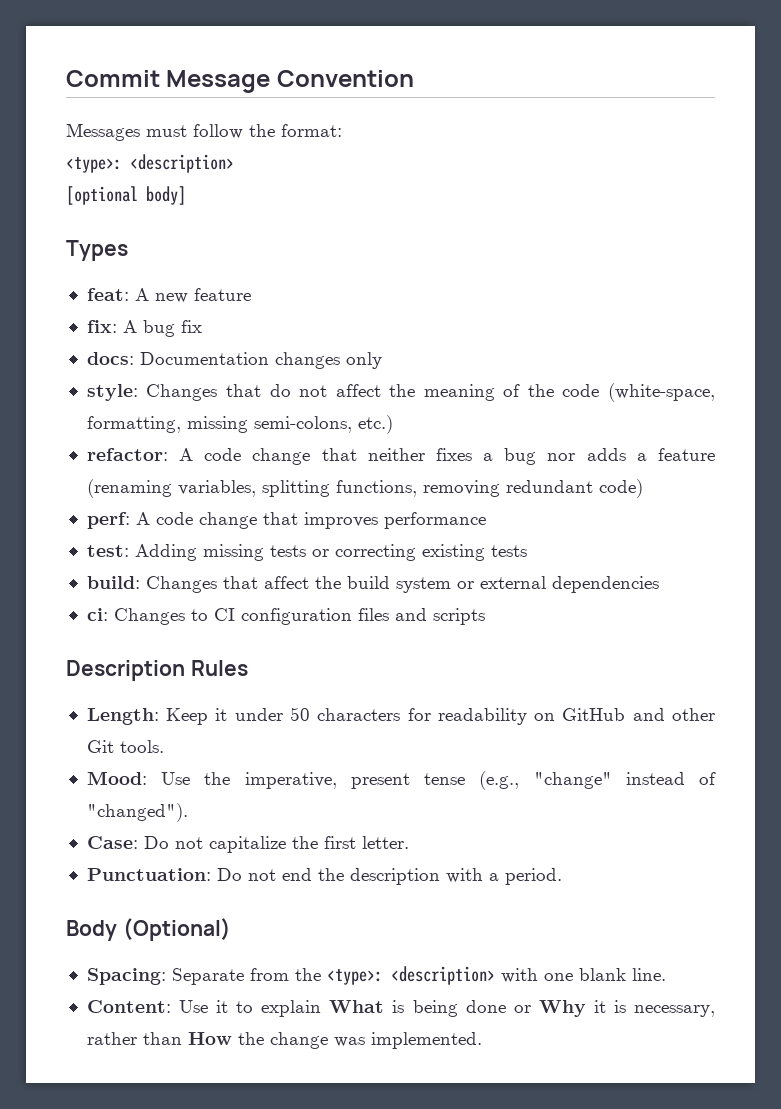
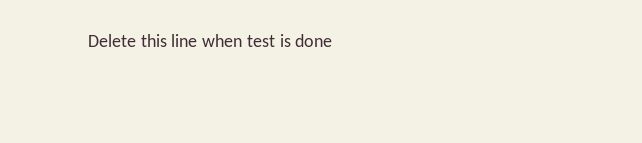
[66,70,414,93] [66,123,342,141] [66,154,234,173] [66,186,186,205] [66,240,128,261] [86,288,251,303] [86,320,202,337] [86,352,382,369] [86,383,715,402] [86,415,393,434] [86,448,715,465] [86,479,643,498] [86,512,486,529] [86,544,527,561] [86,576,659,593] [86,608,485,625] [66,660,248,681] [86,707,715,725] [86,740,164,753] [86,771,717,790] [86,803,188,822] [86,836,409,853] [86,868,562,885] [66,918,231,941] [86,966,666,985] [86,1000,716,1017] [86,1032,482,1049] Commit Message Convention // Messages must follow the format: // <type>: <description> // [optional body] // Types // feat: A new feature // fix: A bug fix // docs: Documentation changes only // style: Changes that do not affect the meaning of the code (white-space, formatting, missing semi-colons, etc.) // refactor: A code change that neither fixes a bug nor adds a feature (renaming variables, splitting functions, removing redundant code) // perf: A code change that improves performance // test: Adding missing tests or correcting existing tests // build: Changes that affect the build system or external dependencies // ci: Changes to CI configuration files and scripts // Description Rules // Length: Keep it under 50 characters for readability on GitHub and other Git tools. // Mood: Use the imperative, present tense (e.g., "change" instead of "changed"). // Case: Do not capitalize the first letter. // Punctuation: Do not end the description with a period. // Body (Optional) // Spacing: Separate from the <type>: <description> with one blank line. // Content: Use it to explain What is being done or Why it is necessary, rather than How the change was implemented. -> [88,34,333,47] Delete this line when test is done

